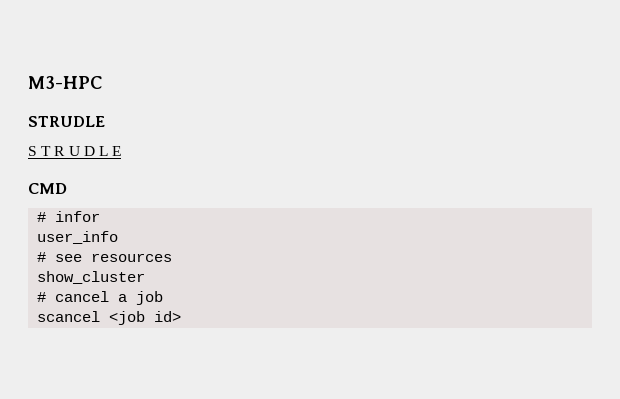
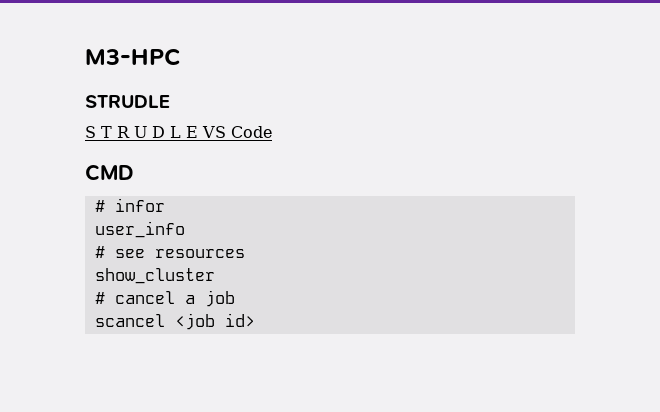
(122, 151) none -> [202,126,272,138] VS Code

